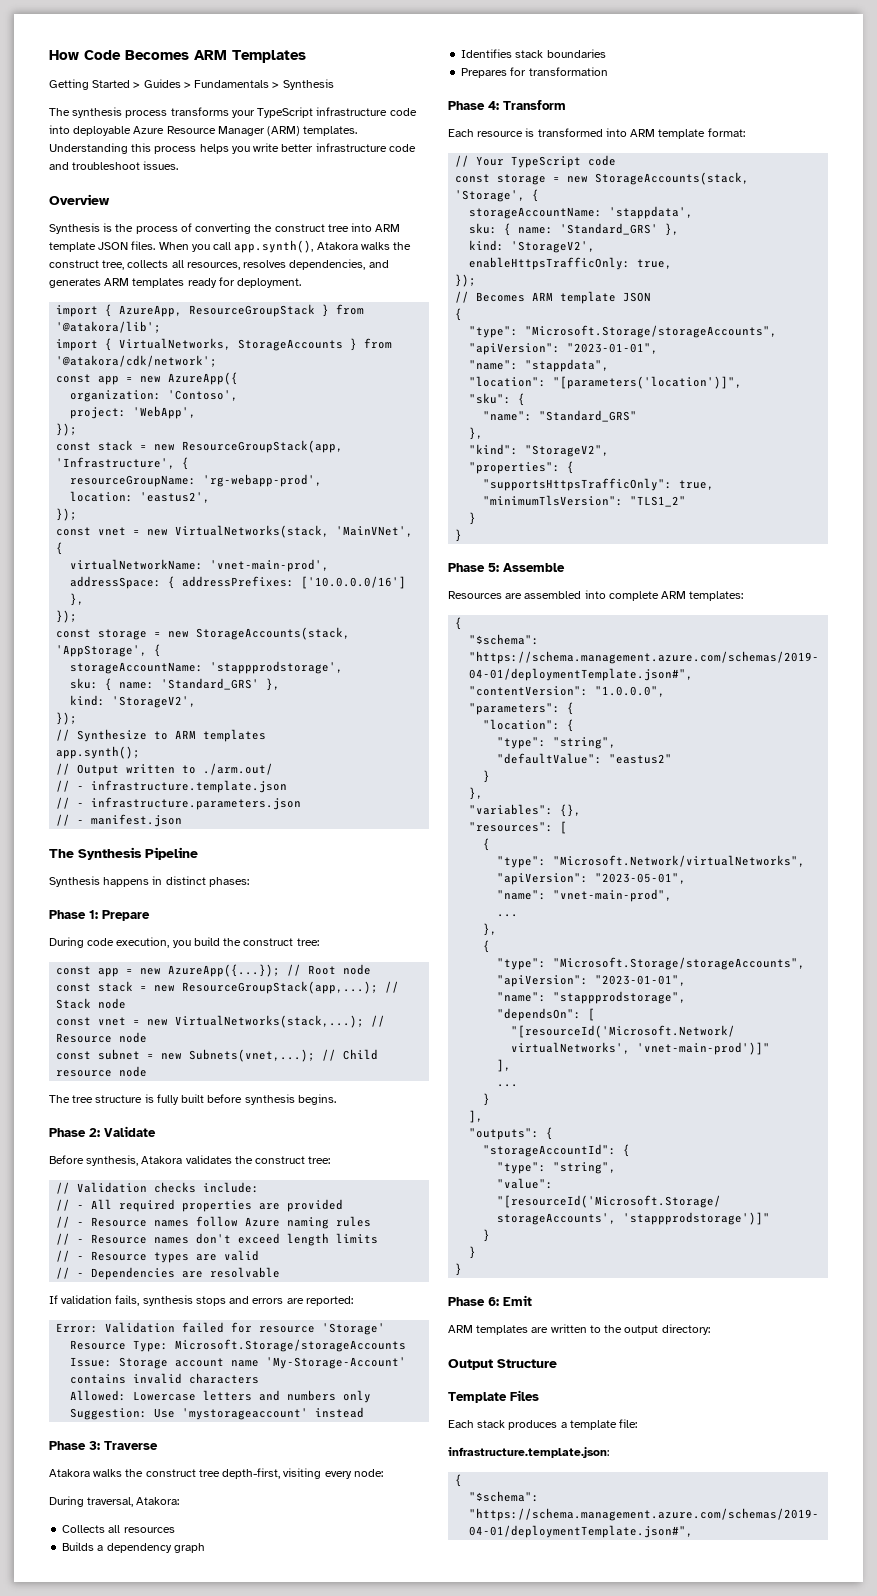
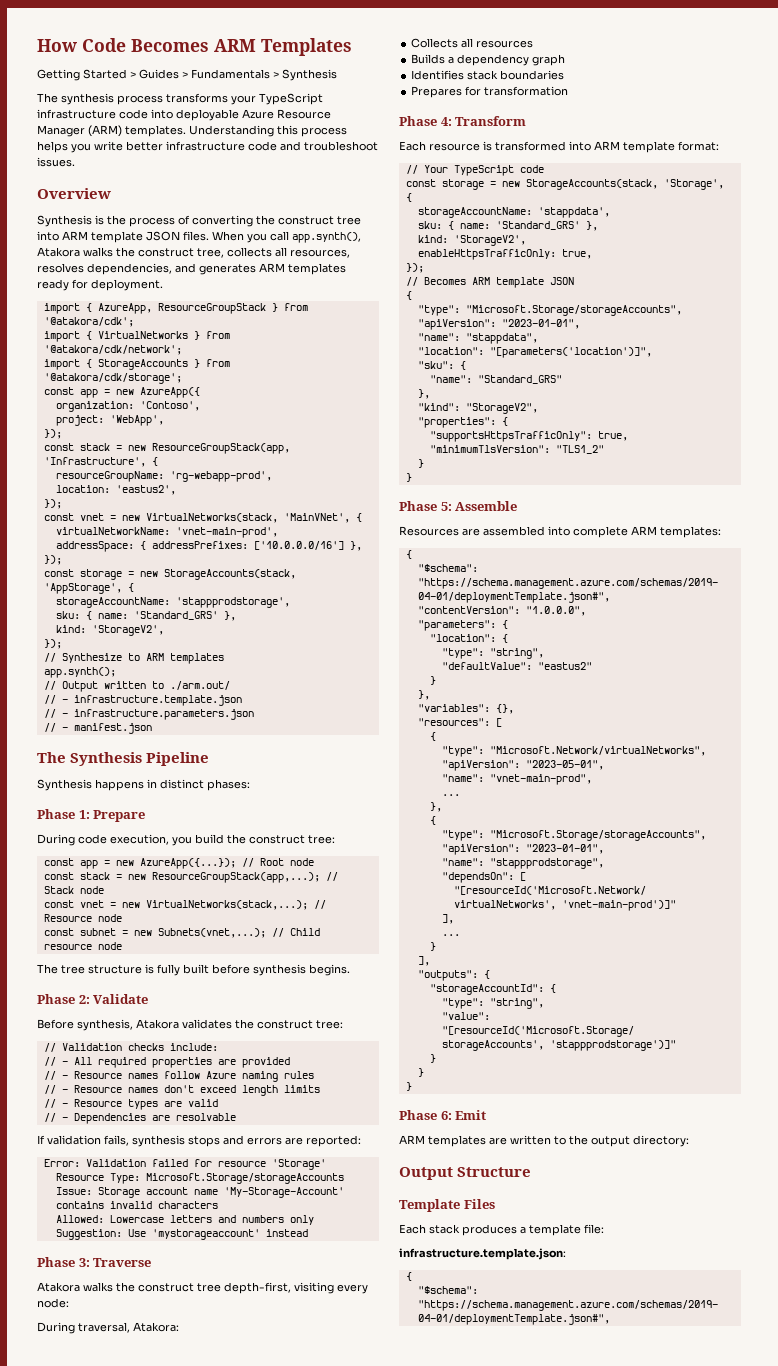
[56,321,162,333] [56,338,232,351] '@atakora/lib'; // import { VirtualNetworks, -> [43,317,134,327] [43,331,230,342] [43,345,182,355] [43,359,92,370] '@atakora/cdk'; // import { VirtualNetworks } from '@atakora/cdk/network'; // import {
[56,355,218,367] '@atakora/cdk/network'; -> [43,373,182,384] '@atakora/cdk/storage';

